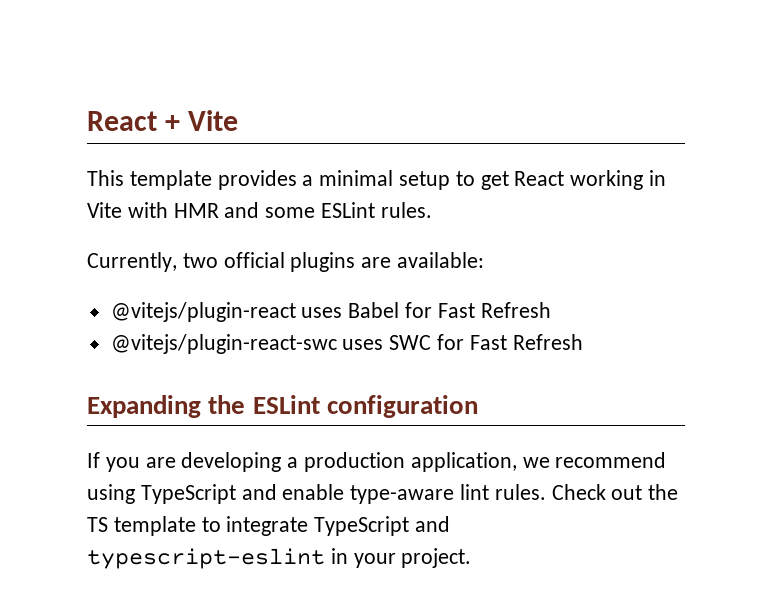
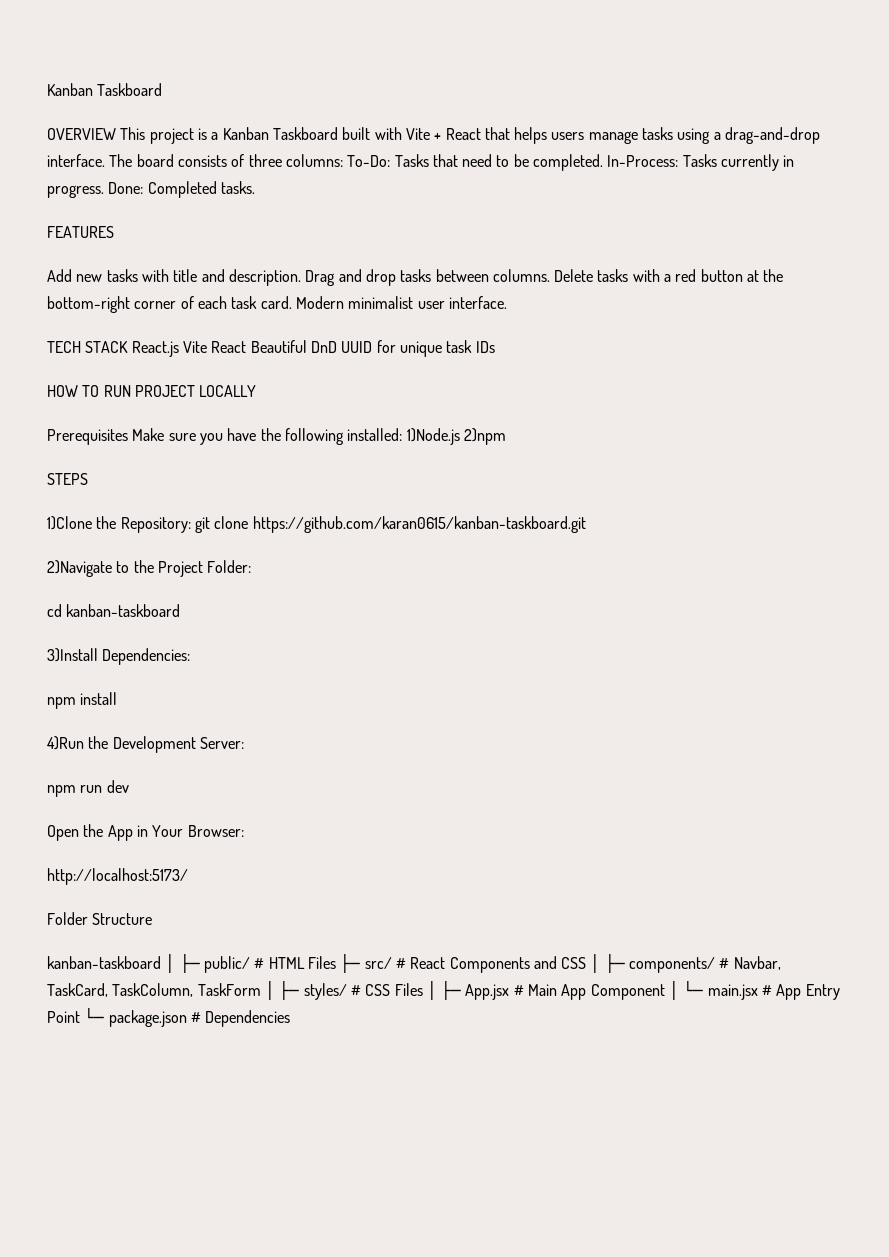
[87,110,239,131] [87,170,667,190] [87,202,432,218] [87,252,485,272] [110,302,551,322] [110,334,583,354] [87,395,478,418] [87,452,667,472] [87,484,679,504] [87,516,451,536] [87,548,472,569] React + Vite // This template provides a minimal setup to get React working in Vite with HMR and some ESLint rules. // Currently, two official plugins are available: // @vitejs/plugin-react uses Babel for Fast Refresh // @vitejs/plugin-react-swc uses SWC for Fast Refresh // Expanding the ESLint configuration // If you are developing a production application, we recommend using TypeScript and enable type-aware lint rules. Check out the TS template to integrate TypeScript and typescript-eslint in your project. -> [47,83,163,96] [47,127,821,144] [47,154,795,171] [47,181,255,198] [47,226,114,238] [47,269,784,286] [47,296,507,313] [47,340,495,357] [47,385,257,397] [47,428,506,445] [47,473,88,485] [47,516,586,533] [47,560,252,577] [47,604,181,617] [47,648,191,665] [47,692,118,709] [47,736,244,753] [47,780,129,797] [47,824,244,841] [47,868,188,885] [47,912,153,925] [47,953,781,973] [47,980,840,1000] [47,1007,291,1027] Kanban Taskboard // OVERVIEW This project is a Kanban Taskboard built with Vite + React that helps users manage tasks using a drag-and-drop interface. The board consists of three columns: To-Do: Tasks that need to be completed. In-Process: Tasks currently in progress. Done: Completed tasks. // FEATURES // Add new tasks with title and description. Drag and drop tasks between columns. Delete tasks with a red button at the bottom-right corner of each task card. Modern minimalist user interface. // TECH STACK React.js Vite React Beautiful DnD UUID for unique task IDs // HOW TO RUN PROJECT LOCALLY // Prerequisites Make sure you have the following installed: 1)Node.js 2)npm // STEPS // 1)Clone the Repository: git clone https://github.com/karan0615/kanban-taskboard.git // 2)Navigate to the Project Folder: // cd kanban-taskboard // 3)Install Dependencies: // npm install // 4)Run the Development Server: // npm run dev // Open the App in Your Browser: // http://localhost:5173/ // Folder Structure // kanban-taskboard │ ├─ public/ # HTML Files ├─ src/ # React Components and CSS │ ├─ components/ # Navbar, TaskCard, TaskColumn, TaskForm │ ├─ styles/ # CSS Files │ ├─ App.jsx # Main App Component │ └─ main.jsx # App Entry Point └─ package.json # Dependencies

